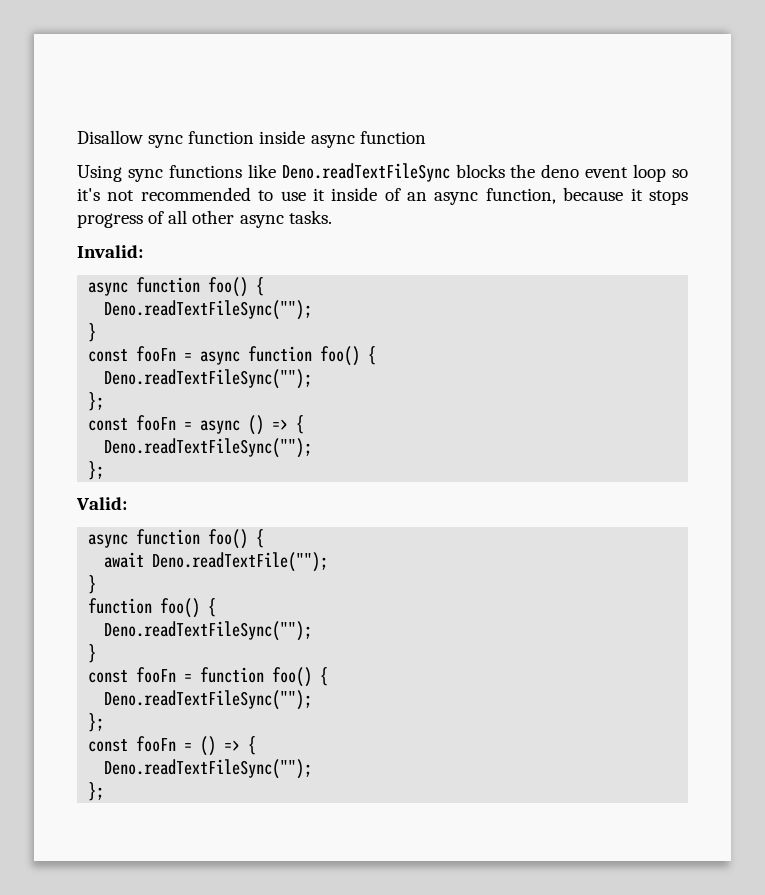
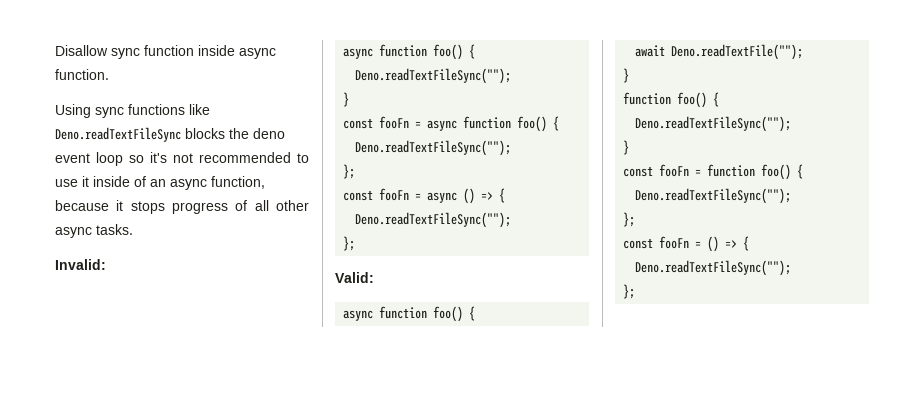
[359,131,426,144] function -> [55,69,109,80] function.

